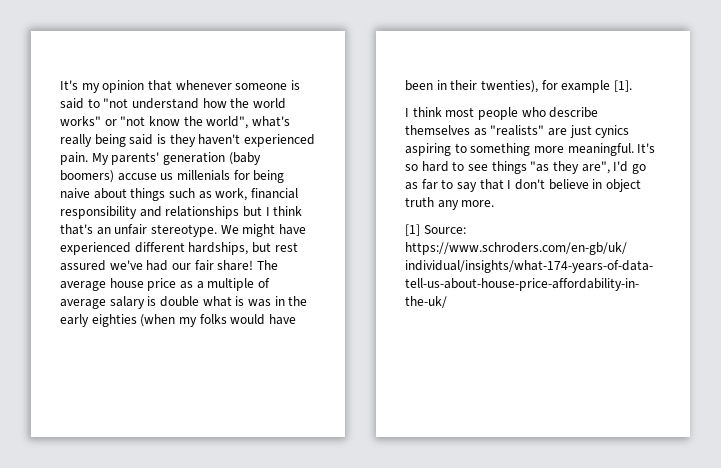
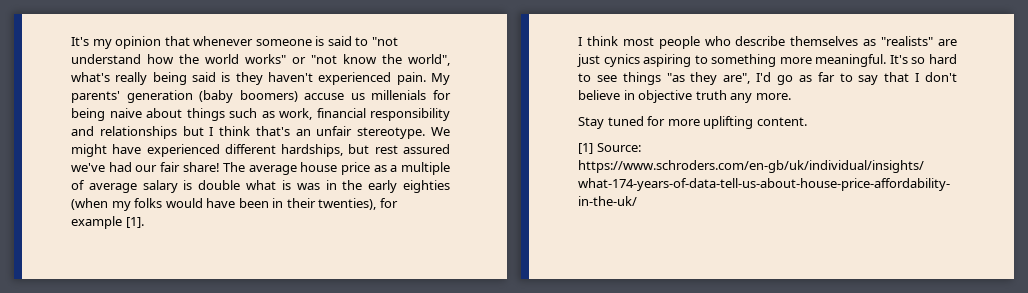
[605,179,641,192] object -> [638,90,693,103] objective
(495, 203) none -> [578,116,807,129] // Stay tuned for more uplifting content.

